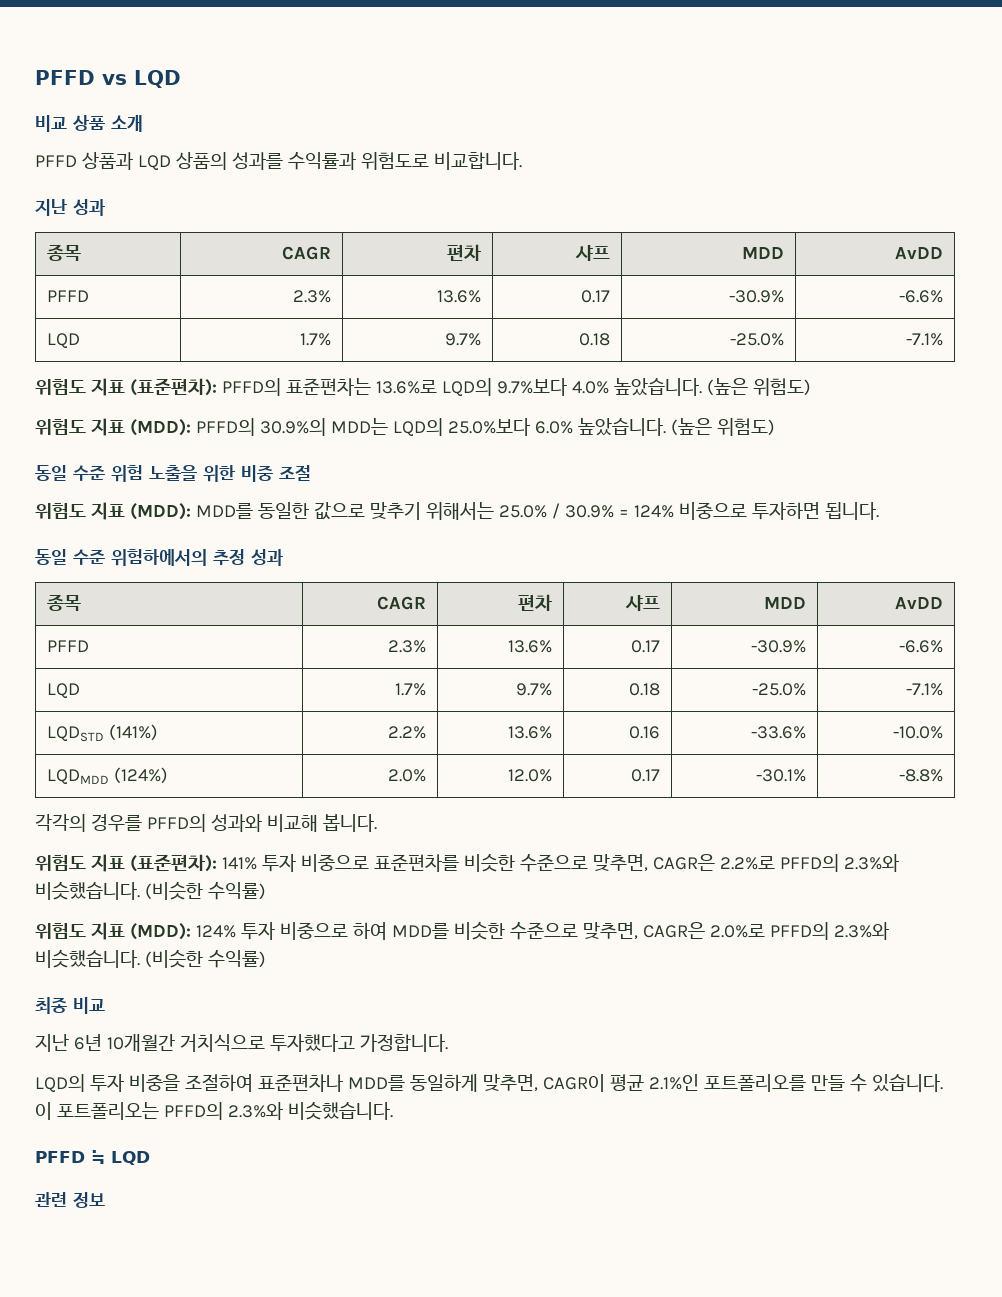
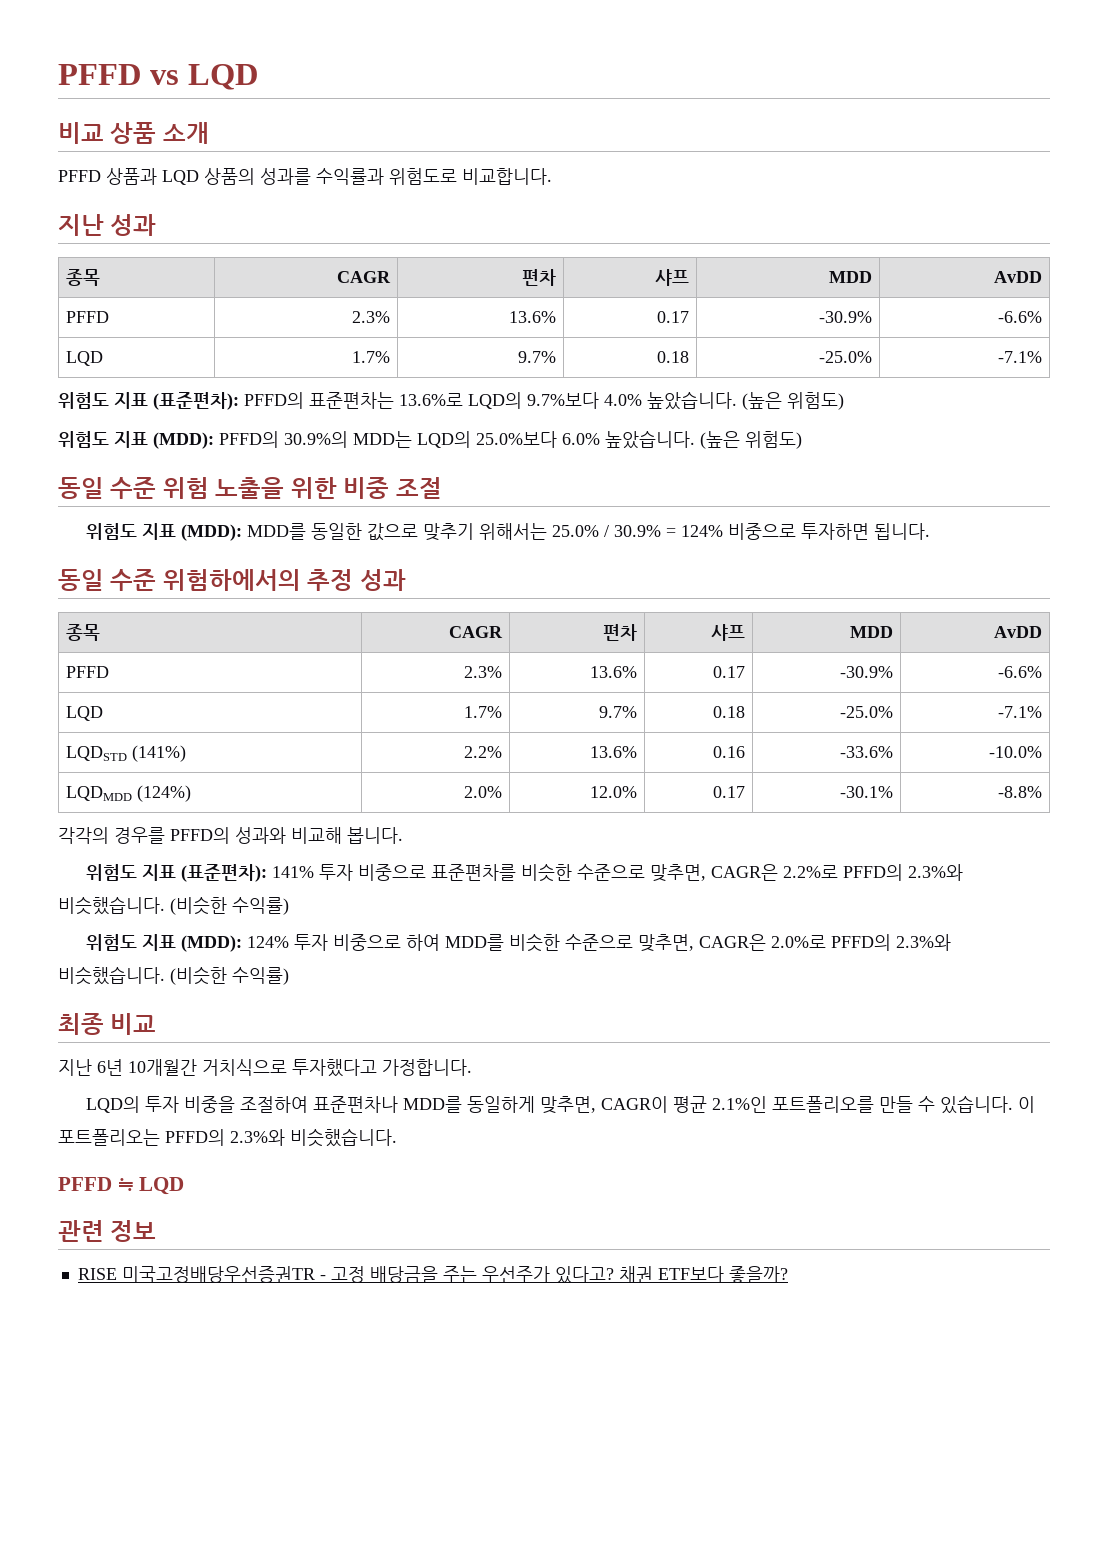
(105, 1200) none -> [77,1266,788,1284] // RISE 미국고정배당우선증권TR - 고정 배당금을 주는 우선주가 있다고? 채권 ETF보다 좋을까?

